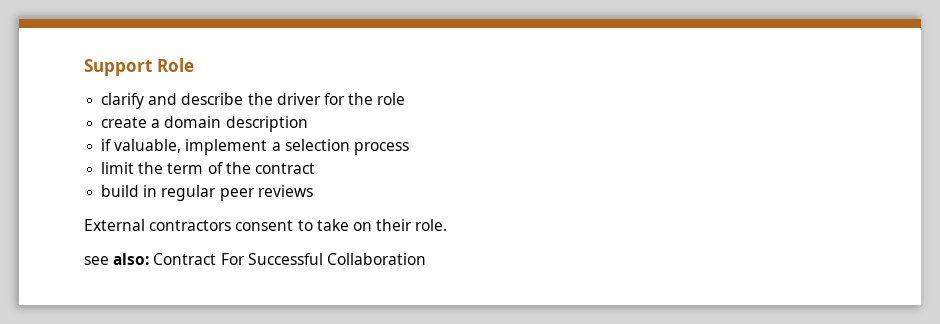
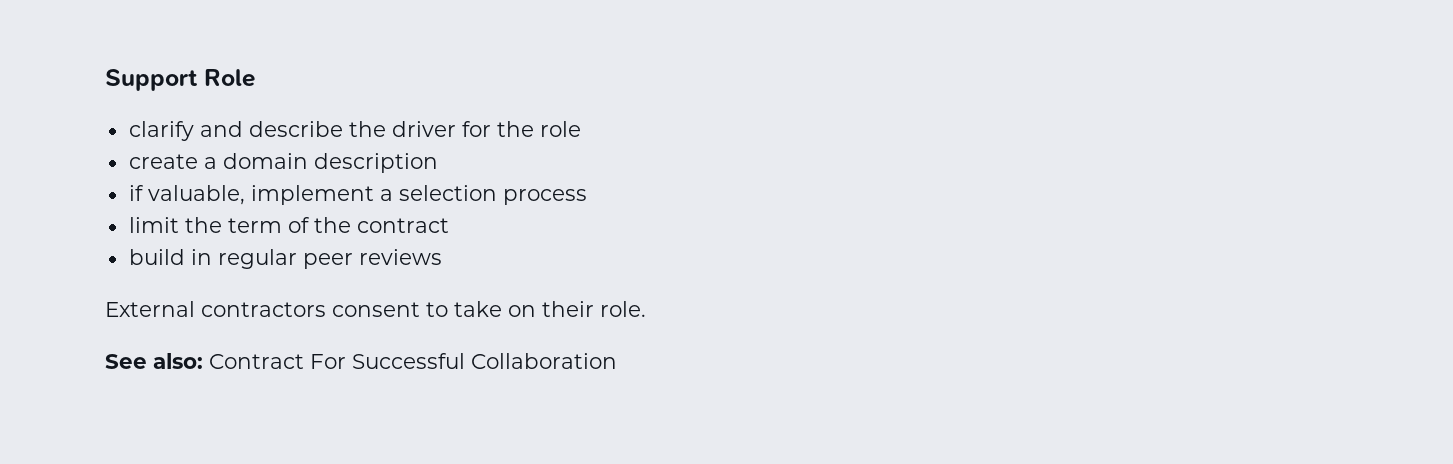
[84,256,109,265] see -> [105,354,147,369] See

